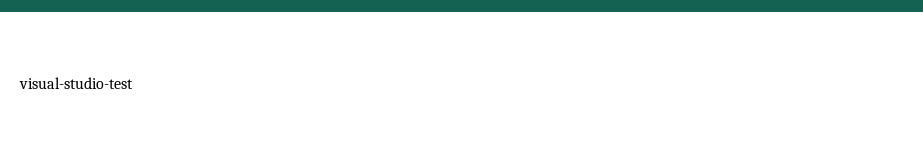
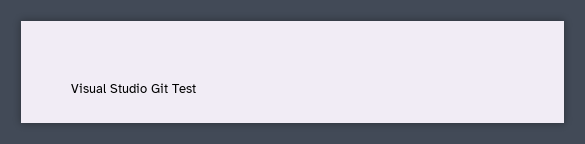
[19,77,133,89] visual-studio-test -> [71,83,196,93] Visual Studio Git Test

